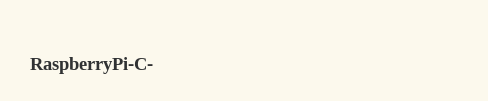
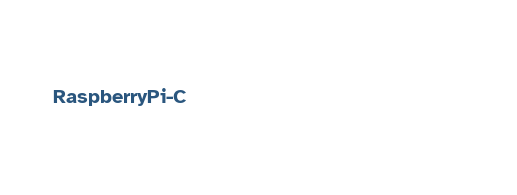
[30,57,153,74] RaspberryPi-C- -> [53,88,187,106] RaspberryPi-C

